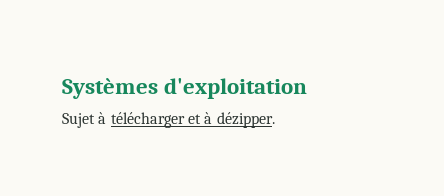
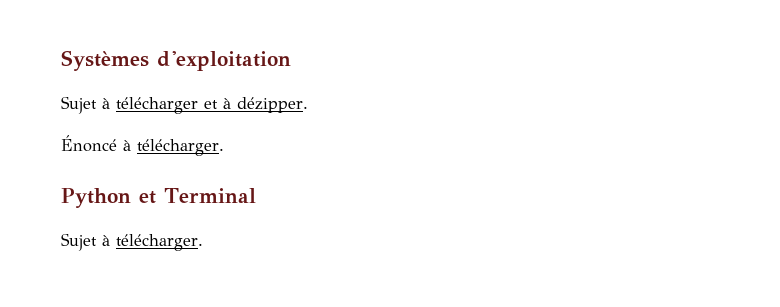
(275, 120) none -> [61,135,224,156] [61,188,256,208] [61,233,203,251] // Énoncé à télécharger. // Python et Terminal // Sujet à télécharger.

